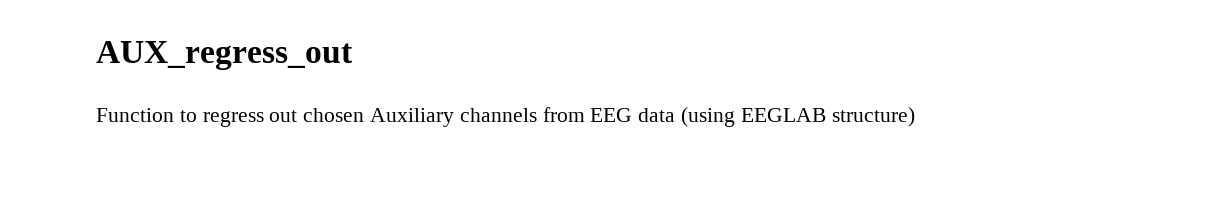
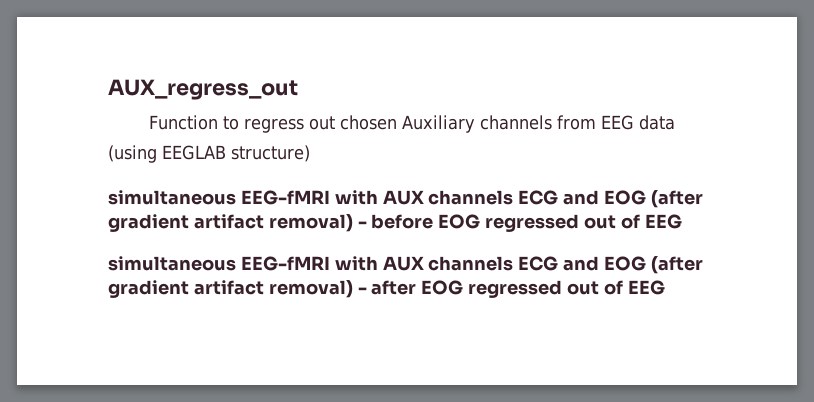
(915, 117) none -> [108,190,703,208] [108,214,682,232] [108,256,703,274] [108,280,665,298] // simultaneous EEG-fMRI with AUX channels ECG and EOG (after gradient artifact removal) - before EOG regressed out of EEG // simultaneous EEG-fMRI with AUX channels ECG and EOG (after gradient artifact removal) - after EOG regressed out of EEG

